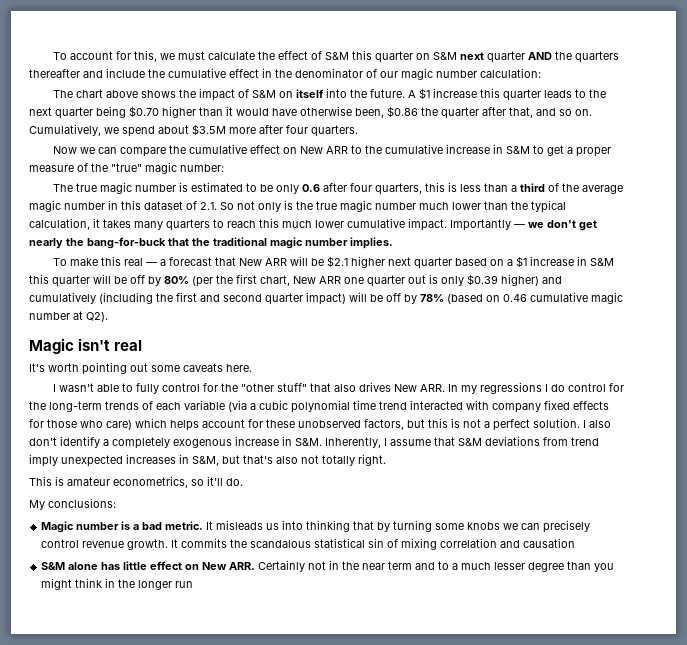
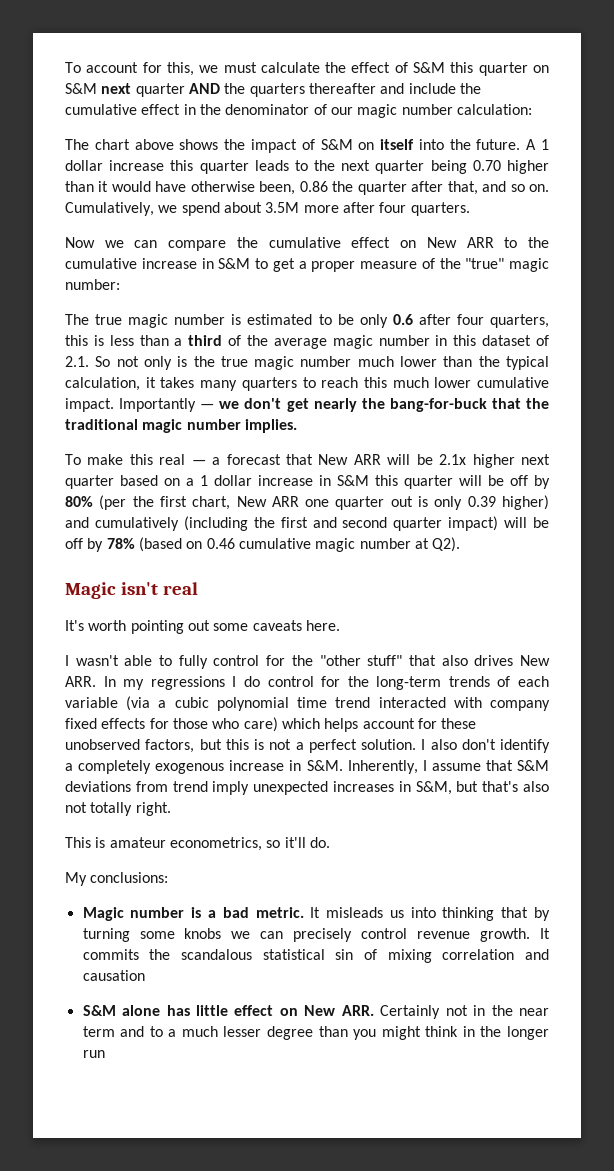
[419,88,431,100] $1 -> [541,139,549,150] [65,160,103,171] 1 dollar
[129,106,159,118] $0.70 -> [472,160,501,171] 0.70
[387,106,418,118] $0.86 -> [299,181,328,192] 0.86
[192,124,226,136] $3.5M -> [265,202,300,213] 3.5M
[327,256,349,268] $2.1 -> [439,454,467,465] 2.1x
[516,256,528,268] $1 -> [200,475,252,486] 1 dollar
[467,274,498,286] $0.39 -> [467,496,496,507] 0.39

